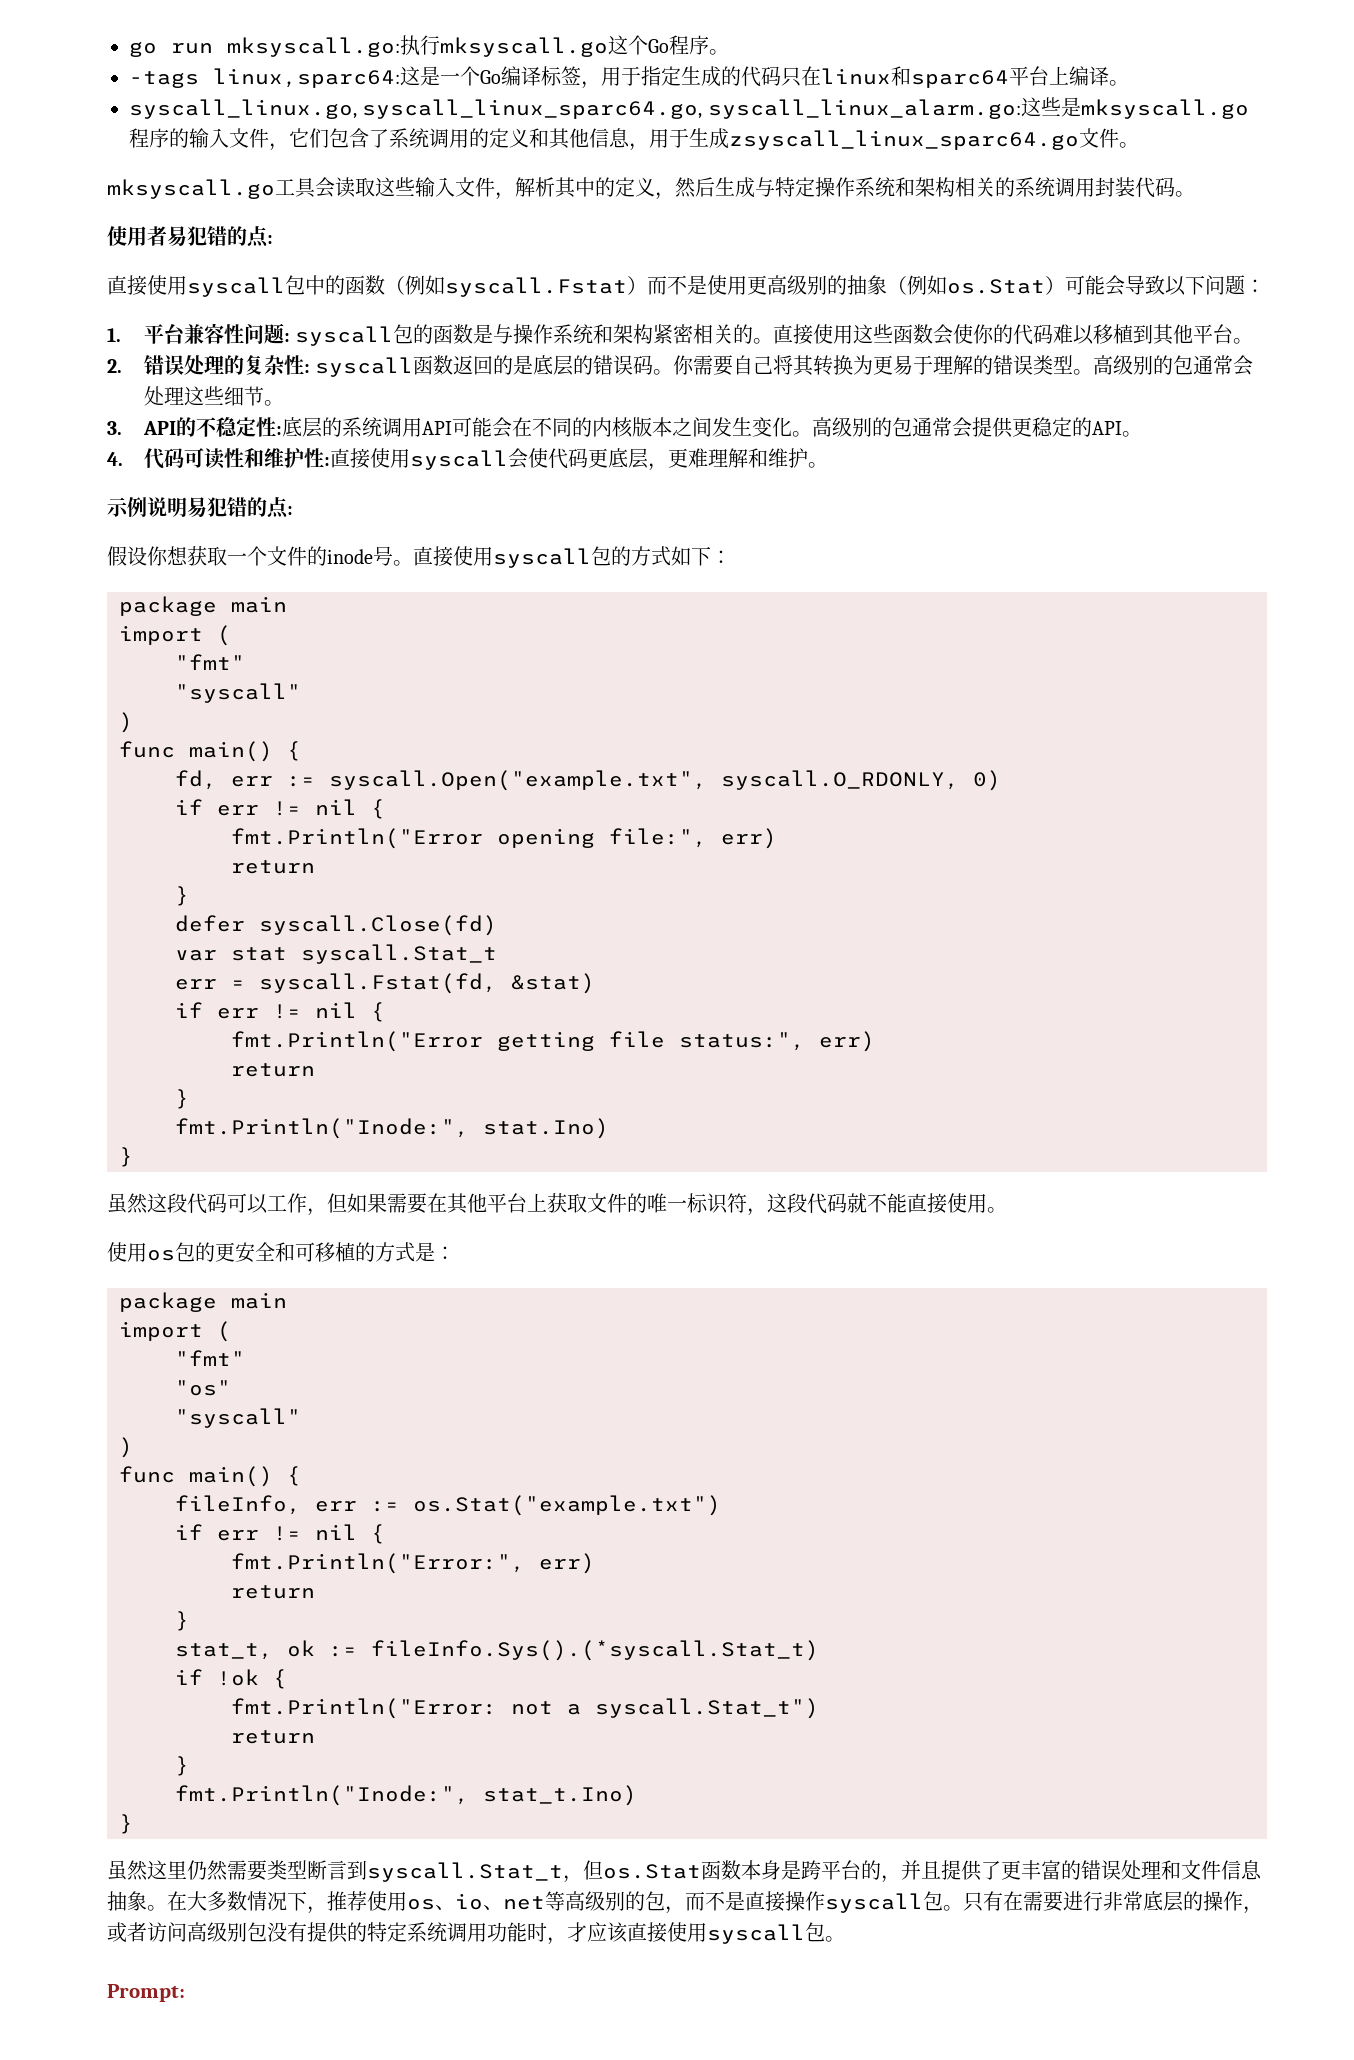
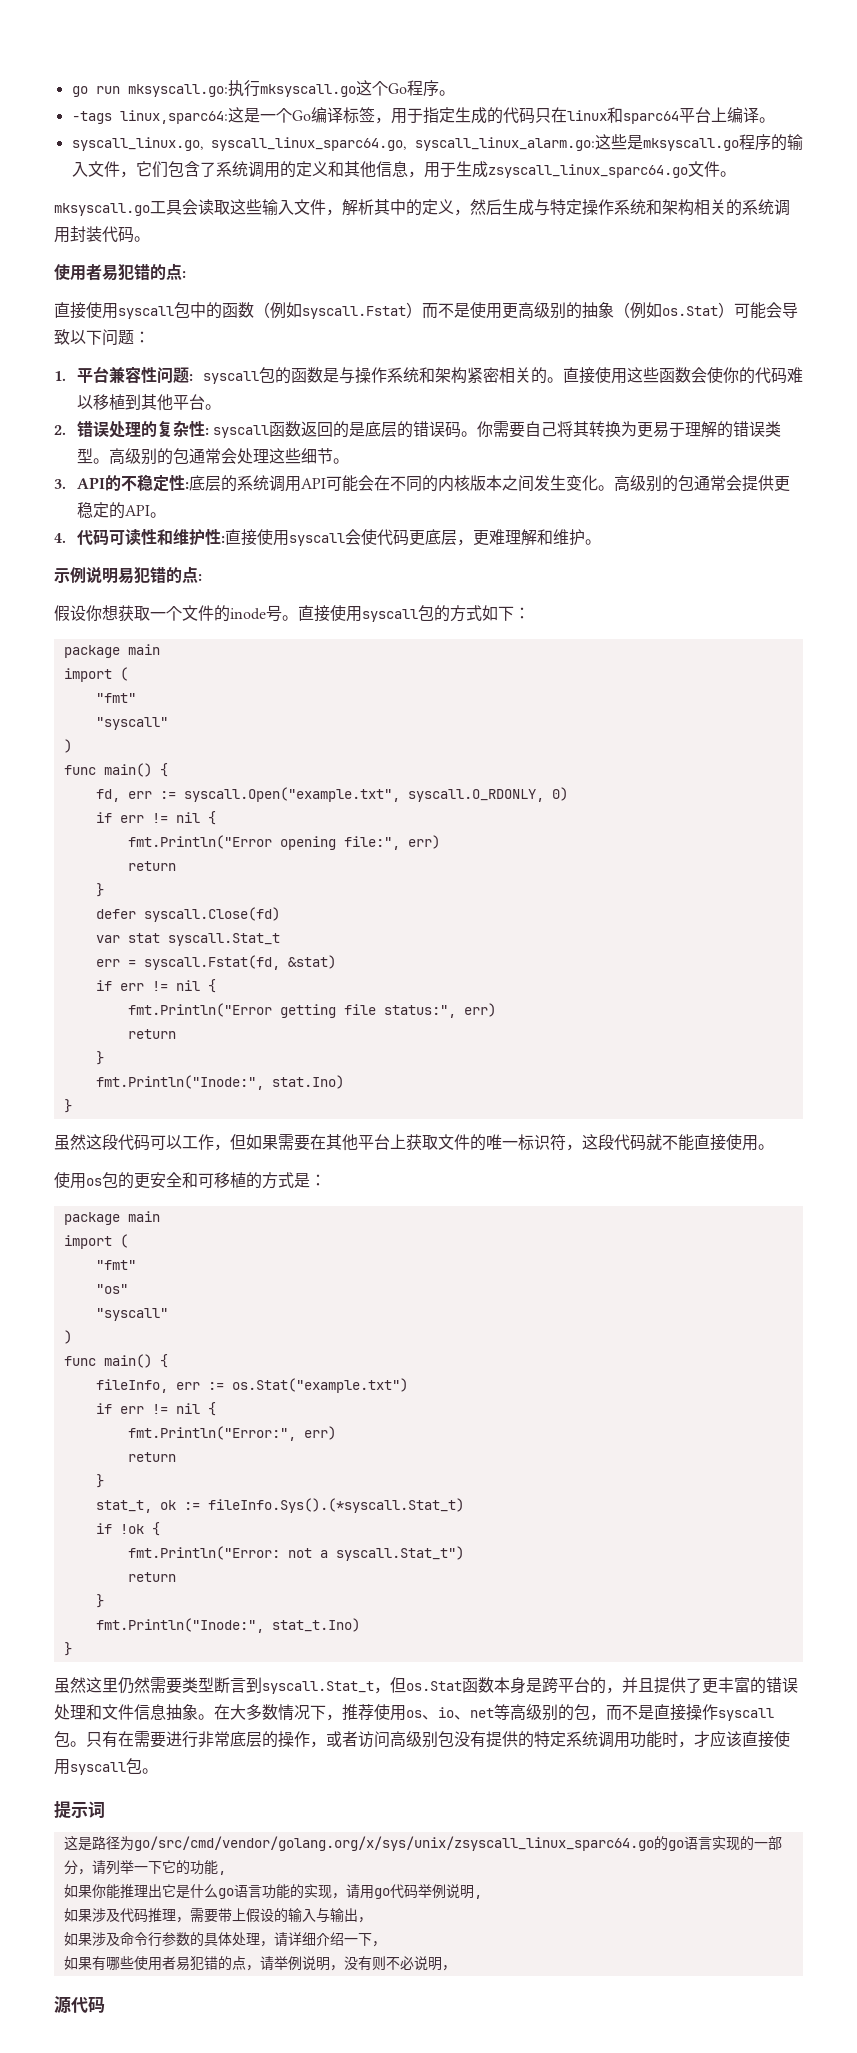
[107,1984,185,2002] Prompt: -> [54,1801,105,1818] [63,1835,782,1851] [63,1860,226,1875] [63,1884,482,1899] [63,1908,372,1923] [63,1932,386,1947] [63,1955,456,1971] [54,1996,105,2014] 提示词 // 这是路径为go/src/cmd/vendor/golang.org/x/sys/unix/zsyscall_linux_sparc64.go的go语言实现的一部分，请列举一下它的功能, // 如果你能推理出它是什么go语言功能的实现，请用go代码举例说明, // 如果涉及代码推理，需要带上假设的输入与输出， // 如果涉及命令行参数的具体处理，请详细介绍一下， // 如果有哪些使用者易犯错的点，请举例说明，没有则不必说明， // 源代码

